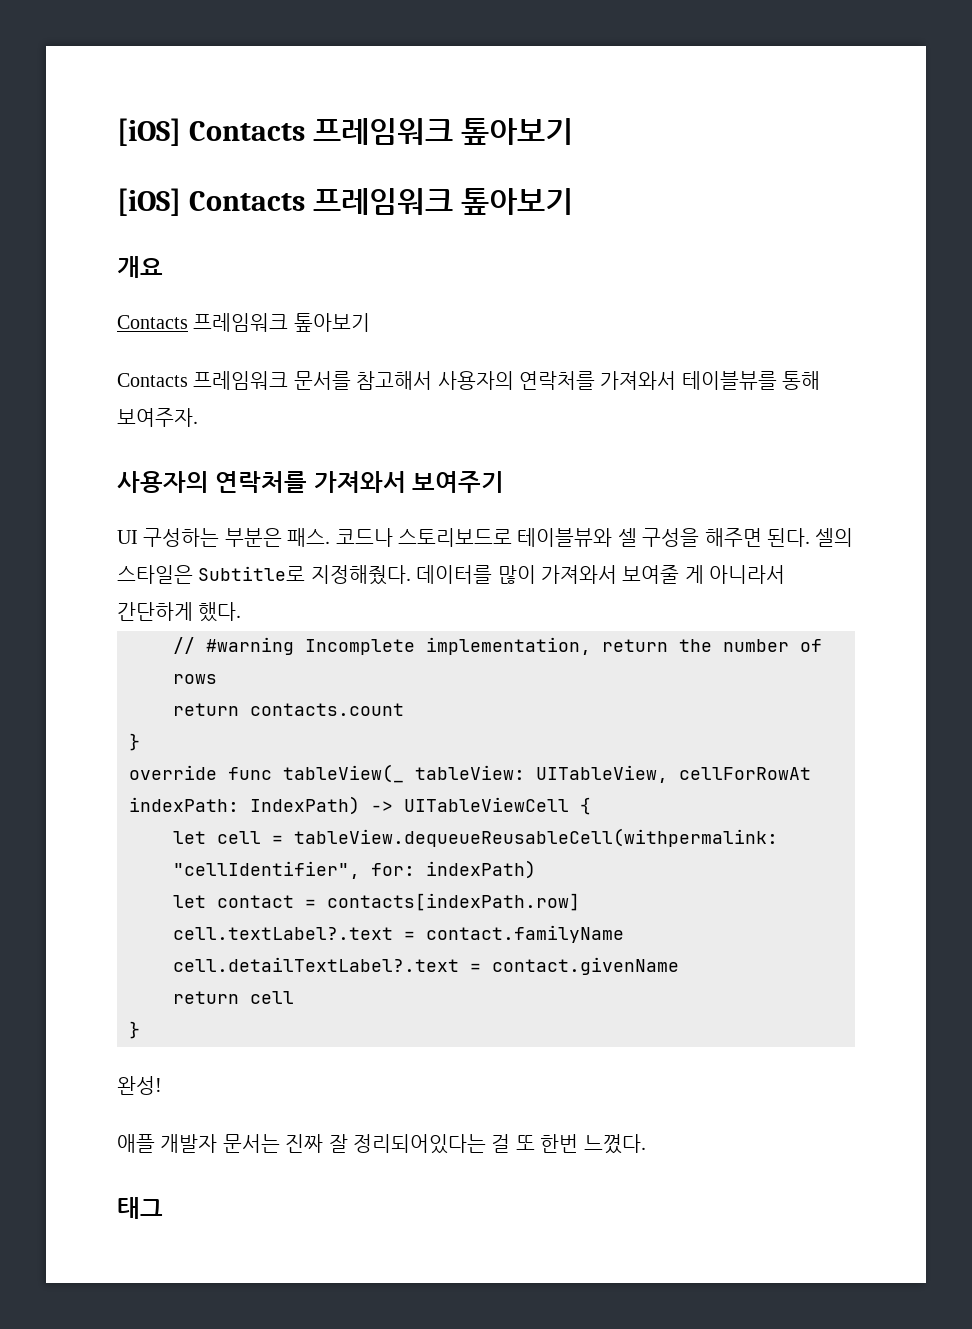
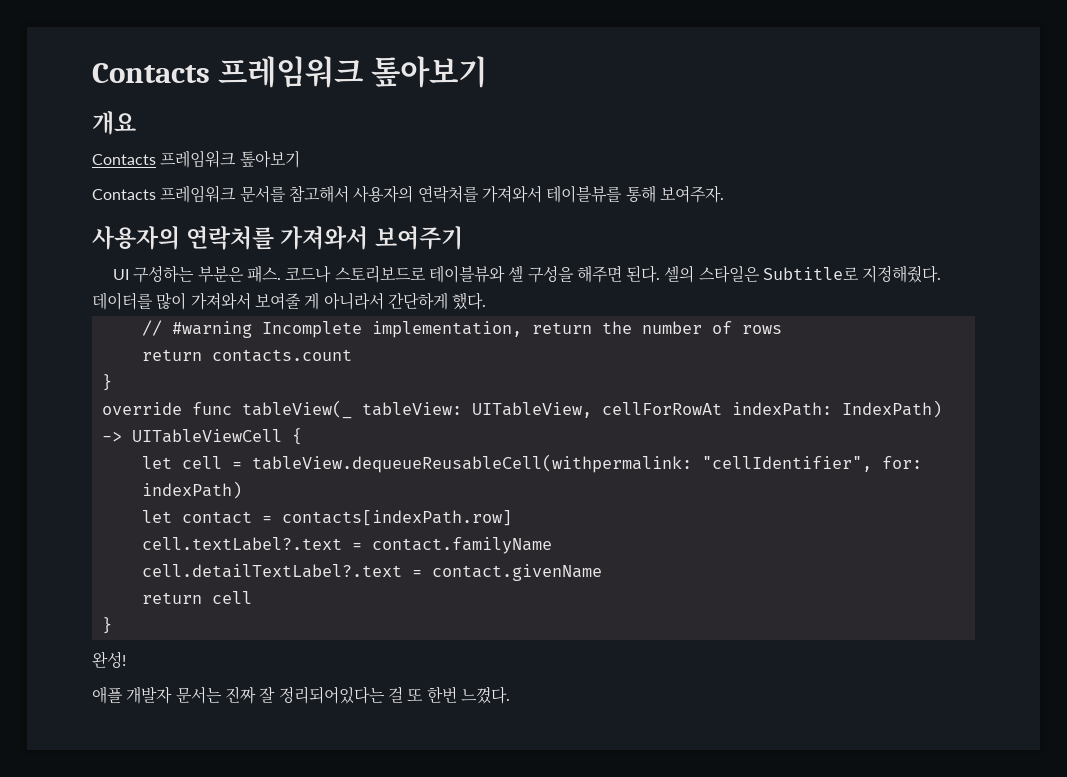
[117,118,574,146] [117,188,181,216] [iOS] Contacts 프레임워크 톺아보기 // [iOS] -> (92, 73) none
[117,1197,163,1219] // 태그 -> (510, 695) none

